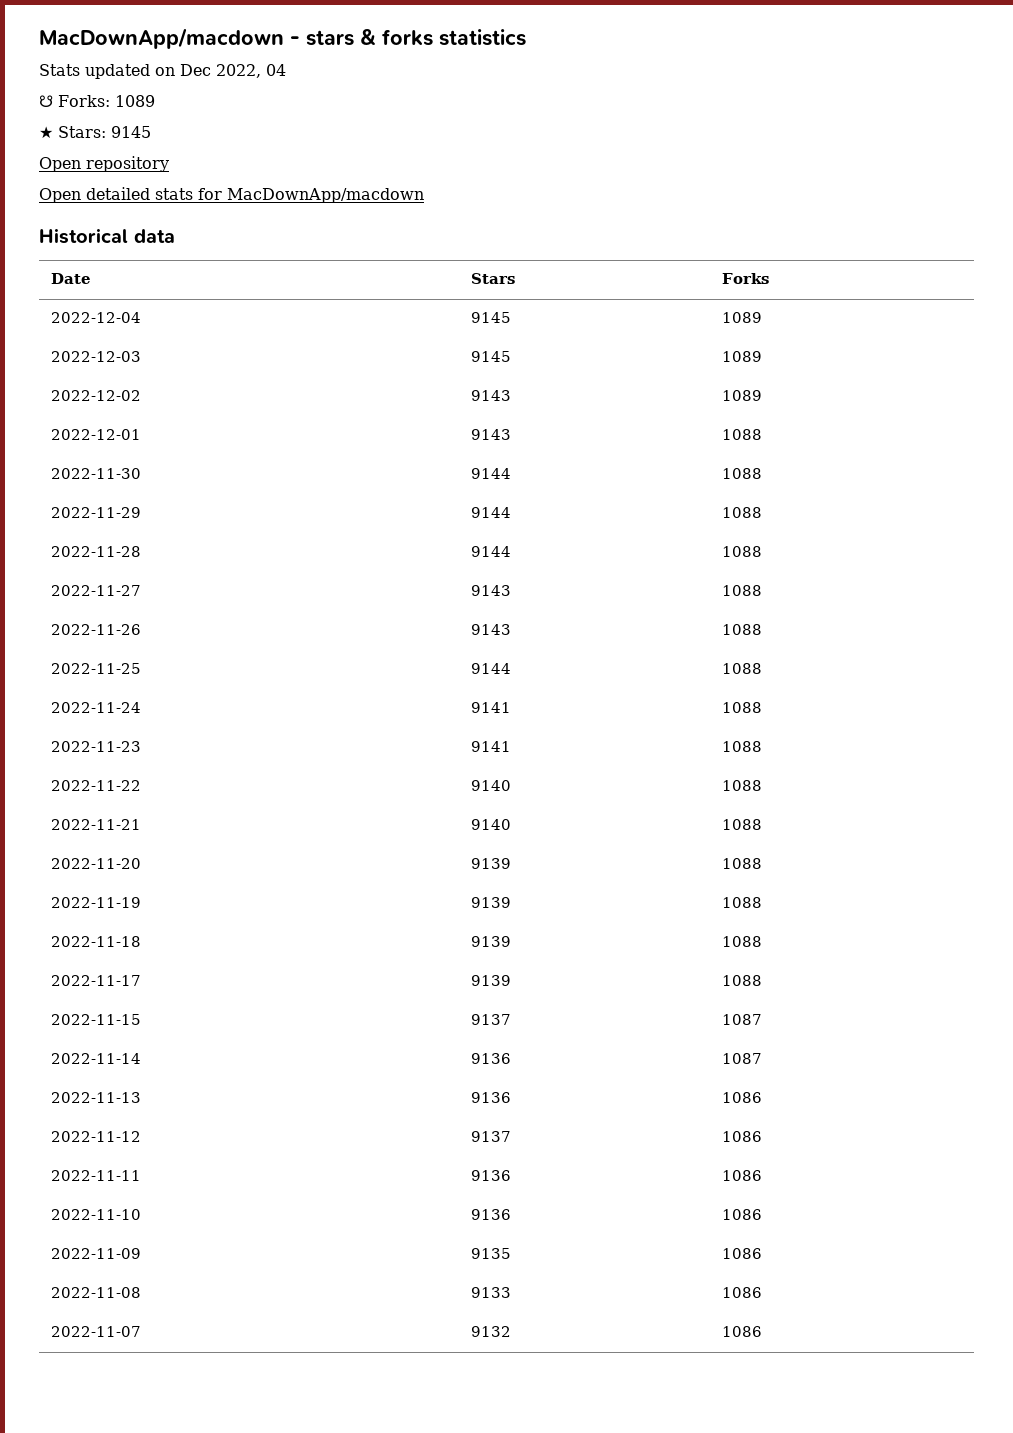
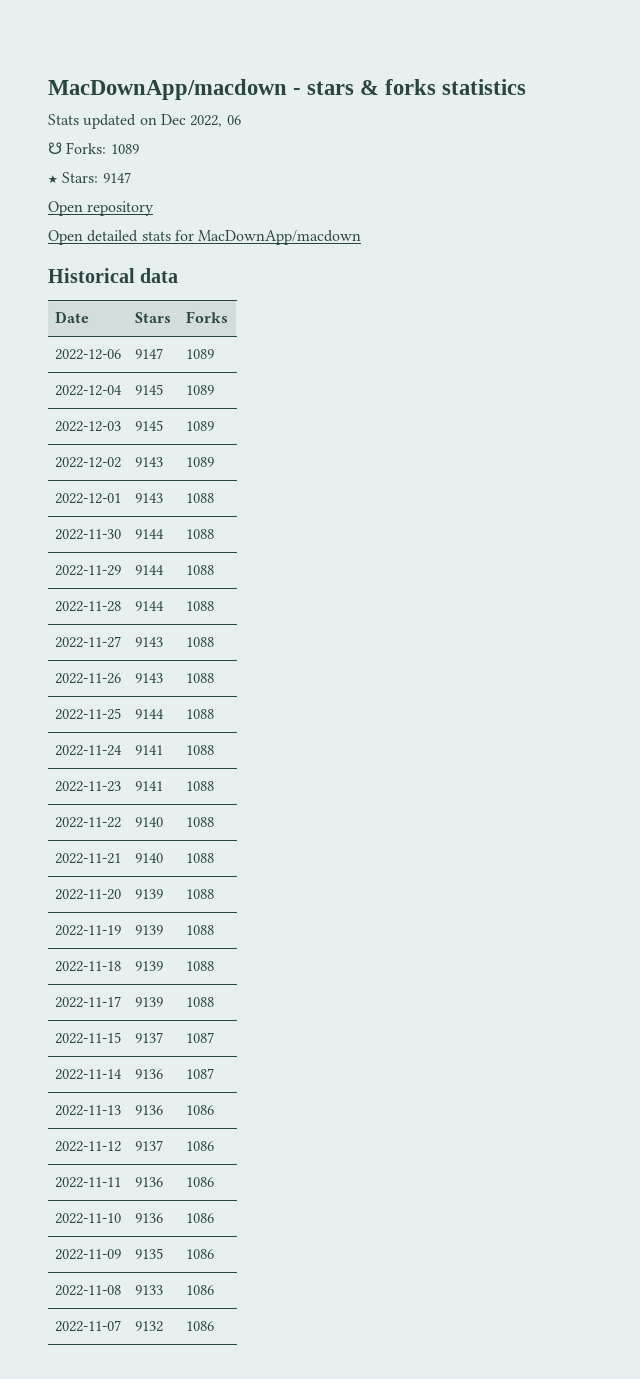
[266,64,286,76] 04 -> [226,115,241,125] 06
[111,126,151,138] 9145 -> [102,172,131,183] 9147
(769, 278) none -> [54,349,121,360] [134,348,163,359] [185,349,214,359] // 2022-12-06 | 9147 | 1089

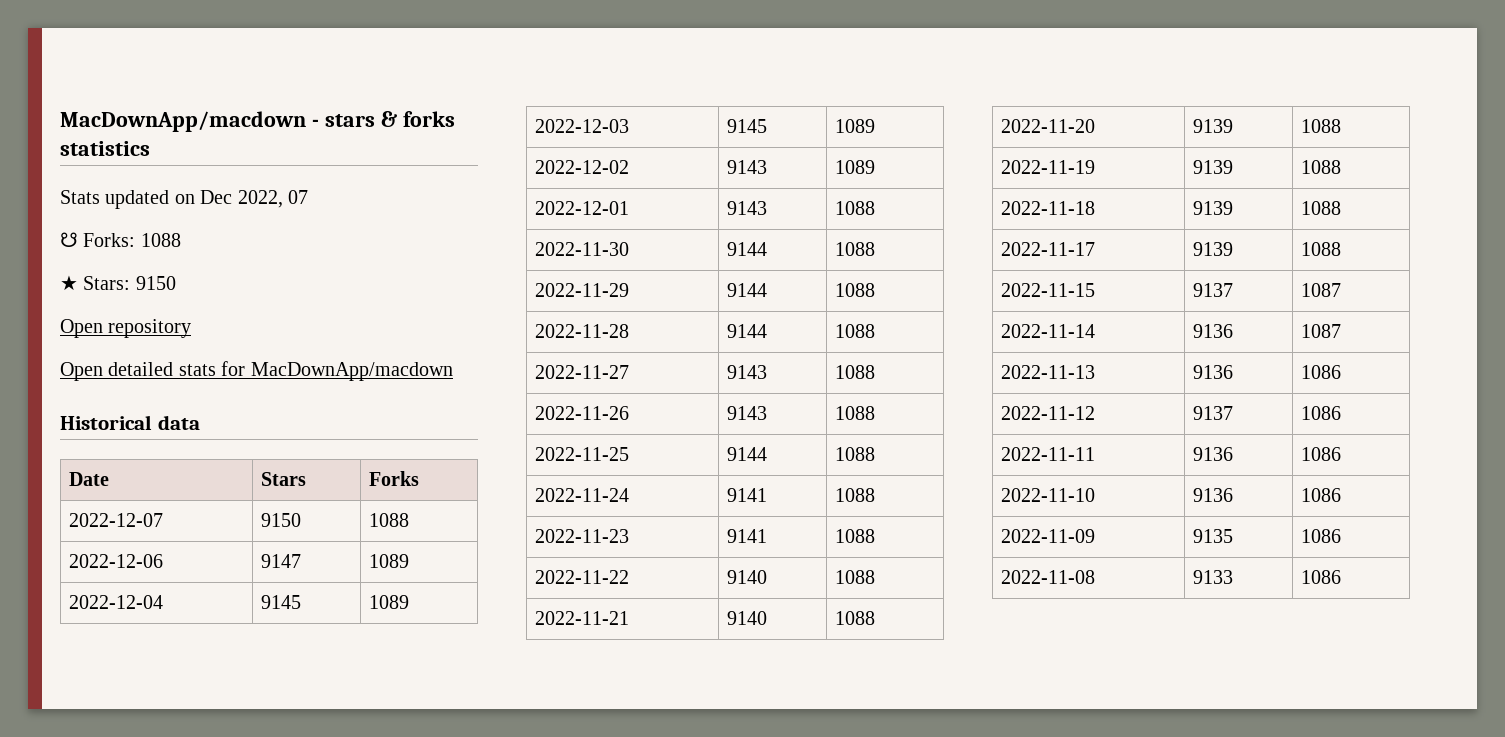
[226,115,241,125] 06 -> [288,190,308,204] 07
[110,144,139,154] 1089 -> [140,233,181,247] 1088
[102,172,131,183] 9147 -> [135,276,176,290] 9150
(228, 317) none -> [68,513,163,527] [260,513,301,527] [368,513,409,527] // 2022-12-07 | 9150 | 1088
[54,1320,121,1332] [134,1321,163,1332] [185,1321,214,1331] // 2022-11-07 | 9132 | 1086 -> (1341, 577) none

